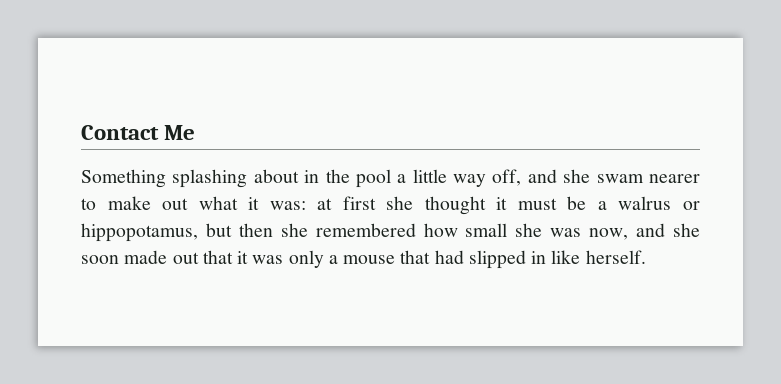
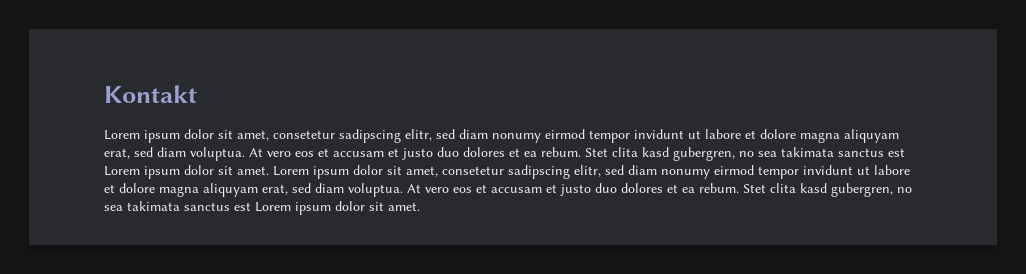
[81,125,196,140] [81,169,700,188] [81,196,700,215] [81,223,700,242] [81,250,646,269] Contact Me // Something splashing about in the pool a little way off, and she swam nearer to make out what it was: at first she thought it must be a walrus or hippopotamus, but then she remembered how small she was now, and she soon made out that it was only a mouse that had slipped in like herself. -> [104,85,197,103] [104,129,899,143] [104,147,905,161] [104,165,910,179] [104,183,912,197] [104,201,420,215] Kontakt // Lorem ipsum dolor sit amet, consetetur sadipscing elitr, sed diam nonumy eirmod tempor invidunt ut labore et dolore magna aliquyam erat, sed diam voluptua. At vero eos et accusam et justo duo dolores et ea rebum. Stet clita kasd gubergren, no sea takimata sanctus est Lorem ipsum dolor sit amet. Lorem ipsum dolor sit amet, consetetur sadipscing elitr, sed diam nonumy eirmod tempor invidunt ut labore et dolore magna aliquyam erat, sed diam voluptua. At vero eos et accusam et justo duo dolores et ea rebum. Stet clita kasd gubergren, no sea takimata sanctus est Lorem ipsum dolor sit amet.

